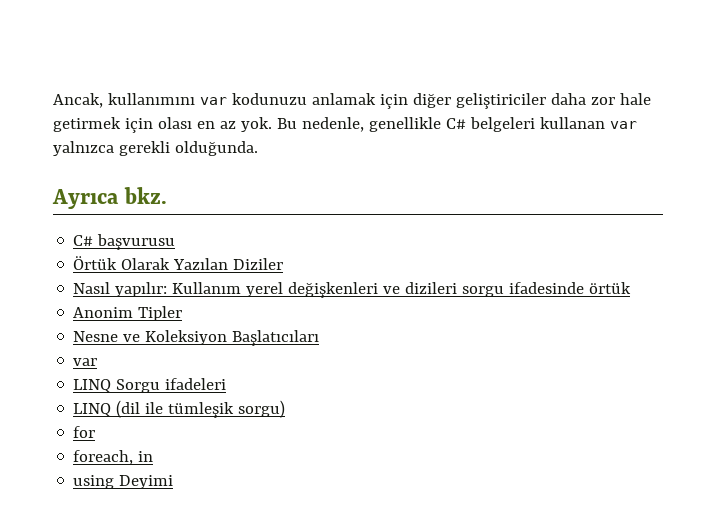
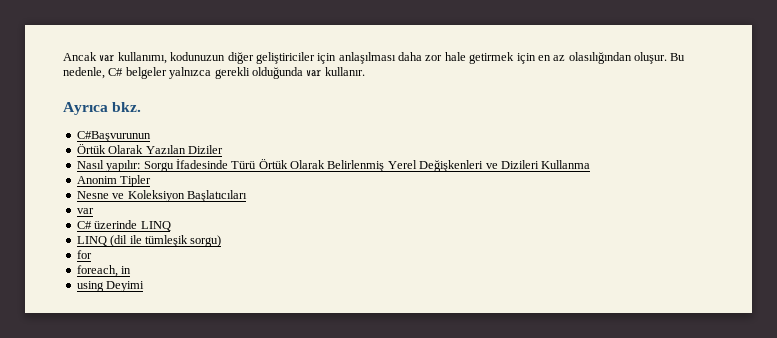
[53,93,546,109] Ancak, kullanımını var kodunuzu anlamak için diğer geliştiriciler -> [63,52,396,64] Ancak var kullanımı, kodunuzun diğer geliştiriciler için anlaşılması
[157,117,192,129] olası -> (536, 58) none
[240,117,637,132] [53,141,258,156] yok. Bu nedenle, genellikle C# belgeleri kullanan var yalnızca gerekli olduğunda. -> [568,52,686,64] [63,67,365,79] olasılığından oluşur. Bu nedenle, C# belgeler yalnızca gerekli olduğunda var kullanır.
[73,234,176,250] C# başvurusu -> [76,131,151,142] C#Başvurunun
[172,282,632,298] Kullanım yerel değişkenleri ve dizileri sorgu ifadesinde örtük -> [143,159,591,172] Sorgu İfadesinde Türü Örtük Olarak Belirlenmiş Yerel Değişkenleri ve Dizileri Kullanma
[73,378,227,393] LINQ Sorgu ifadeleri -> [76,220,171,231] C# üzerinde LINQ

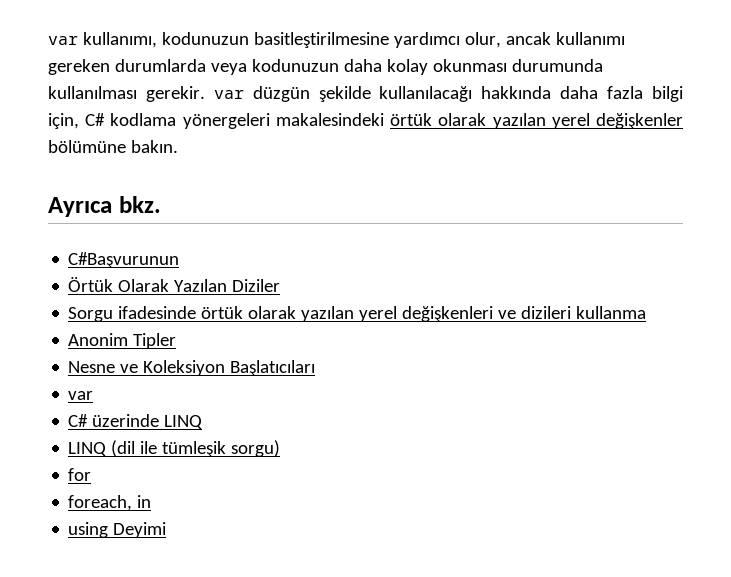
[63,52,97,61] Ancak -> (48, 40) none
[227,52,686,64] [63,67,365,79] diğer geliştiriciler için anlaşılması daha zor hale getirmek için en az olasılığından oluşur. Bu nedenle, C# belgeler yalnızca gerekli olduğunda var kullanır. -> [253,32,625,48] [48,59,603,75] [48,86,683,102] [48,113,683,129] [48,140,178,153] basitleştirilmesine yardımcı olur, ancak kullanımı gereken durumlarda veya kodunuzun daha kolay okunması durumunda kullanılması gerekir. var düzgün şekilde kullanılacağı hakkında daha fazla bilgi için, C# kodlama yönergeleri makalesindeki örtük olarak yazılan yerel değişkenler bölümüne bakın.
[76,159,591,172] Nasıl yapılır: Sorgu İfadesinde Türü Örtük Olarak Belirlenmiş Yerel Değişkenleri ve Dizileri Kullanma -> [68,306,647,322] Sorgu ifadesinde örtük olarak yazılan yerel değişkenleri ve dizileri kullanma

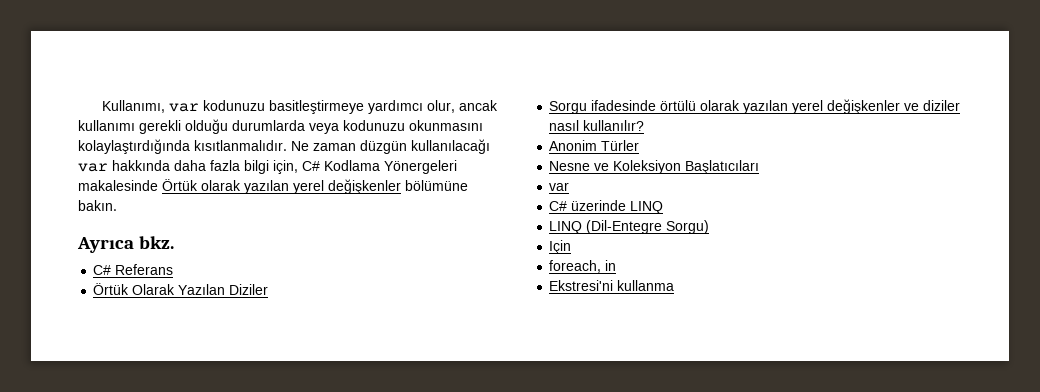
[48,32,625,48] [48,59,603,75] [48,86,473,102] var kullanımı, kodunuzun basitleştirilmesine yardımcı olur, ancak kullanımı gereken durumlarda veya kodunuzun daha kolay okunması durumunda kullanılması gerekir. var düzgün şekilde kullanılacağı -> [102,100,499,114] [78,119,483,134] [78,139,490,154] [78,163,108,172] Kullanımı, var kodunuzu basitleştirmeye yardımcı olur, ancak kullanımı gerekli olduğu durumlarda veya kodunuzu okunmasını kolaylaştırdığında kısıtlanmalıdır. Ne zaman düzgün kullanılacağı var
[110,113,433,129] kodlama yönergeleri makalesindeki örtük -> [324,160,457,174] [78,179,198,191] Kodlama Yönergeleri makalesinde Örtük
[68,252,180,268] C#Başvurunun -> [93,264,174,275] C# Referans
[201,306,647,322] örtük olarak yazılan yerel değişkenleri ve dizileri kullanma -> [660,99,961,114] [549,120,645,131] örtülü olarak yazılan yerel değişkenler ve diziler nasıl kullanılır?
[133,333,177,349] Tipler -> [601,140,640,151] Türler
[111,440,281,457] [68,468,92,481] (dil ile tümleşik sorgu) // for -> [586,220,710,234] [549,240,572,254] (Dil-Entegre Sorgu) // Için
[68,522,167,538] using Deyimi -> [549,280,675,291] Ekstresi'ni kullanma

